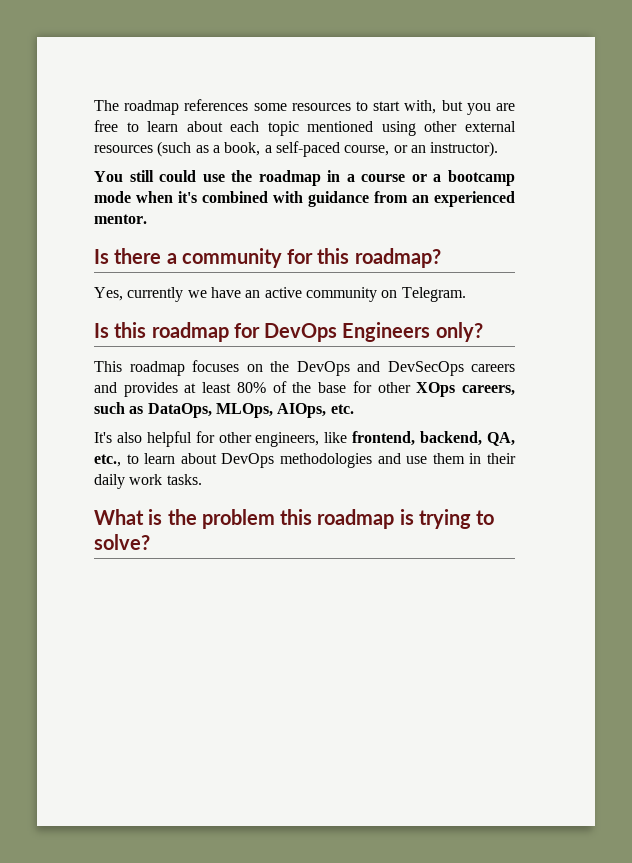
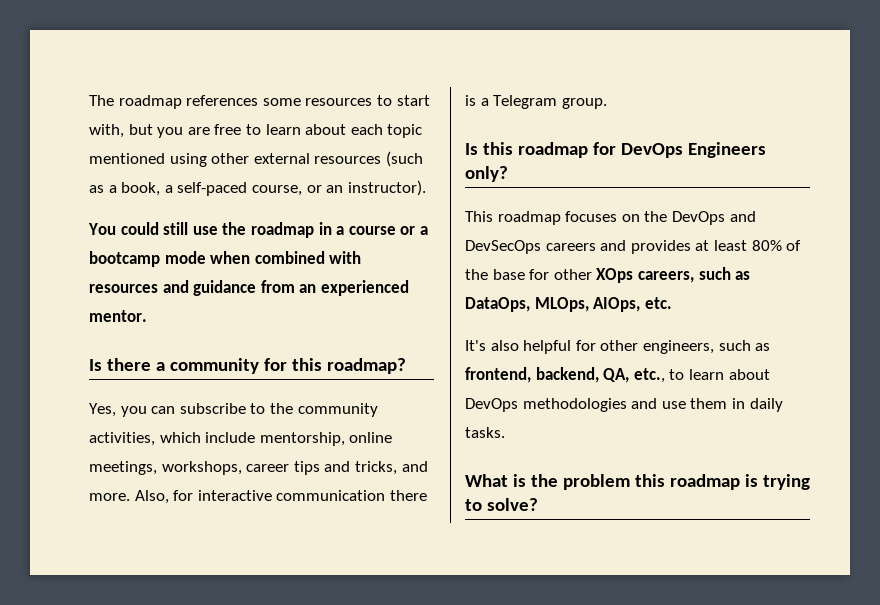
[129,170,197,182] still could -> [120,222,189,235] could still
[178,191,197,203] it's -> (251, 257) none
(303, 197) none -> [89,280,189,293] resources and
[127,287,466,302] currently we have an active community on Telegram. -> [120,403,378,417] [89,432,393,446] [89,461,428,475] [89,490,427,504] [465,95,607,109] you can subscribe to the community activities, which include mentorship, online meetings, workshops, career tips and tricks, and more. Also, for interactive communication there is a Telegram group.
[324,432,348,443] like -> [718,340,771,351] such as
[487,453,517,464] [94,474,163,489] their daily work -> [749,398,783,412] daily

